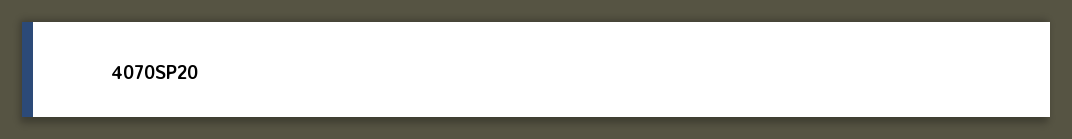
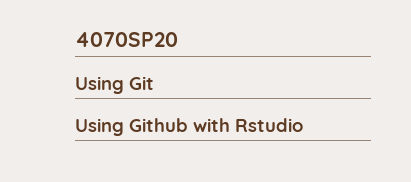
(198, 72) none -> [75,76,154,94] [75,118,303,136] // Using Git // Using Github with Rstudio

